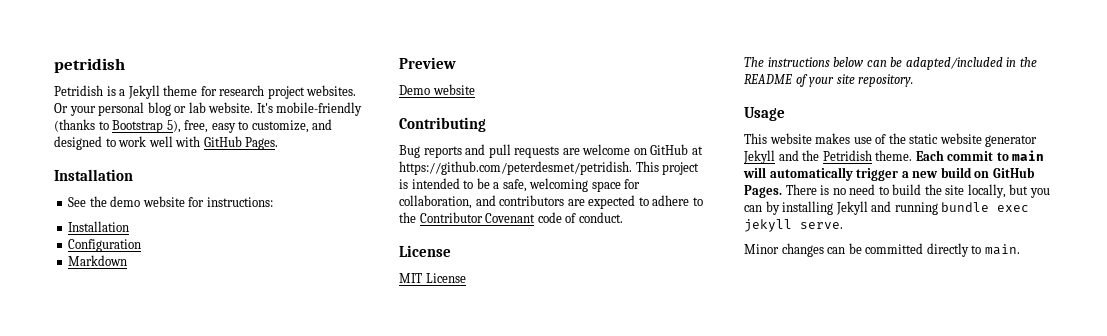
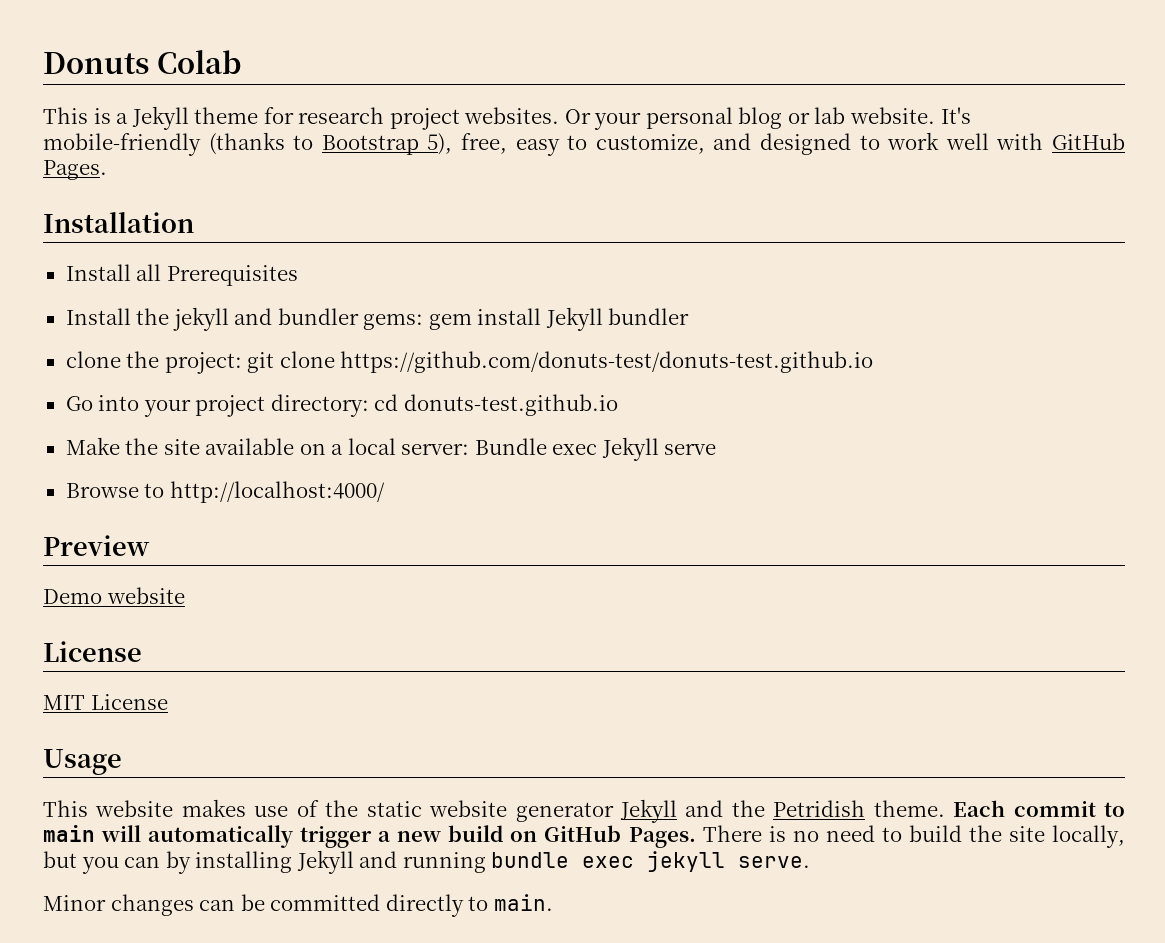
[54,58,125,73] [54,85,103,96] petridish // Petridish -> [43,50,241,74] [43,107,88,124] Donuts Colab // This
[68,196,273,207] [68,221,130,232] [68,239,142,252] [68,255,128,266] [399,57,456,69] [399,84,475,95] [399,117,486,132] [399,144,703,158] [399,161,700,175] [399,178,641,192] [399,195,703,209] [399,212,623,223] [399,245,451,257] [399,273,466,283] [744,57,1037,70] [744,74,914,87] See the demo website for instructions: // Installation // Configuration // Markdown // Preview // Demo website // Contributing // Bug reports and pull requests are welcome on GitHub at https://github.com/peterdesmet/petridish. This project is intended to be a safe, welcoming space for collaboration, and contributors are expected to adhere to the Contributor Covenant code of conduct. // License // MIT License // The instructions below can be adapted/included in the README of your site repository. -> [65,264,298,286] [65,307,690,331] [65,351,874,374] [65,394,618,417] [65,437,717,461] [65,481,385,503] [43,535,150,556] [43,587,185,604] [43,641,142,662] [43,694,168,710] Install all Prerequisites // Install the jekyll and bundler gems: gem install Jekyll bundler // clone the project: git clone https://github.com/donuts-test/donuts-test.github.io // Go into your project directory: cd donuts-test.github.io // Make the site available on a local server: Bundle exec Jekyll serve // Browse to http://localhost:4000/ // Preview // Demo website // License // MIT License

